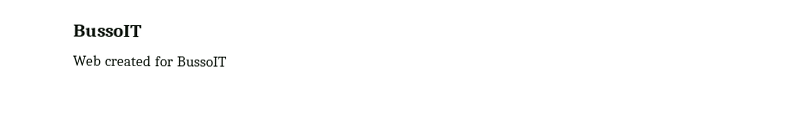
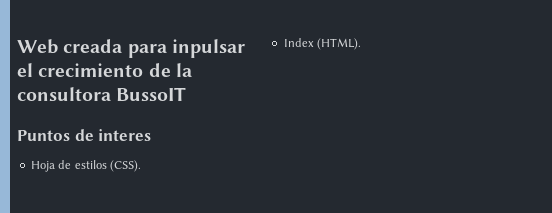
[73,24,142,38] [72,54,228,67] BussoIT // Web created for BussoIT -> [17,39,245,58] [17,63,192,77] [17,87,187,101] [17,129,152,141] [30,160,141,172] [283,38,362,50] Web creada para inpulsar el crecimiento de la consultora BussoIT // Puntos de interes // Hoja de estilos (CSS). // Index (HTML).

